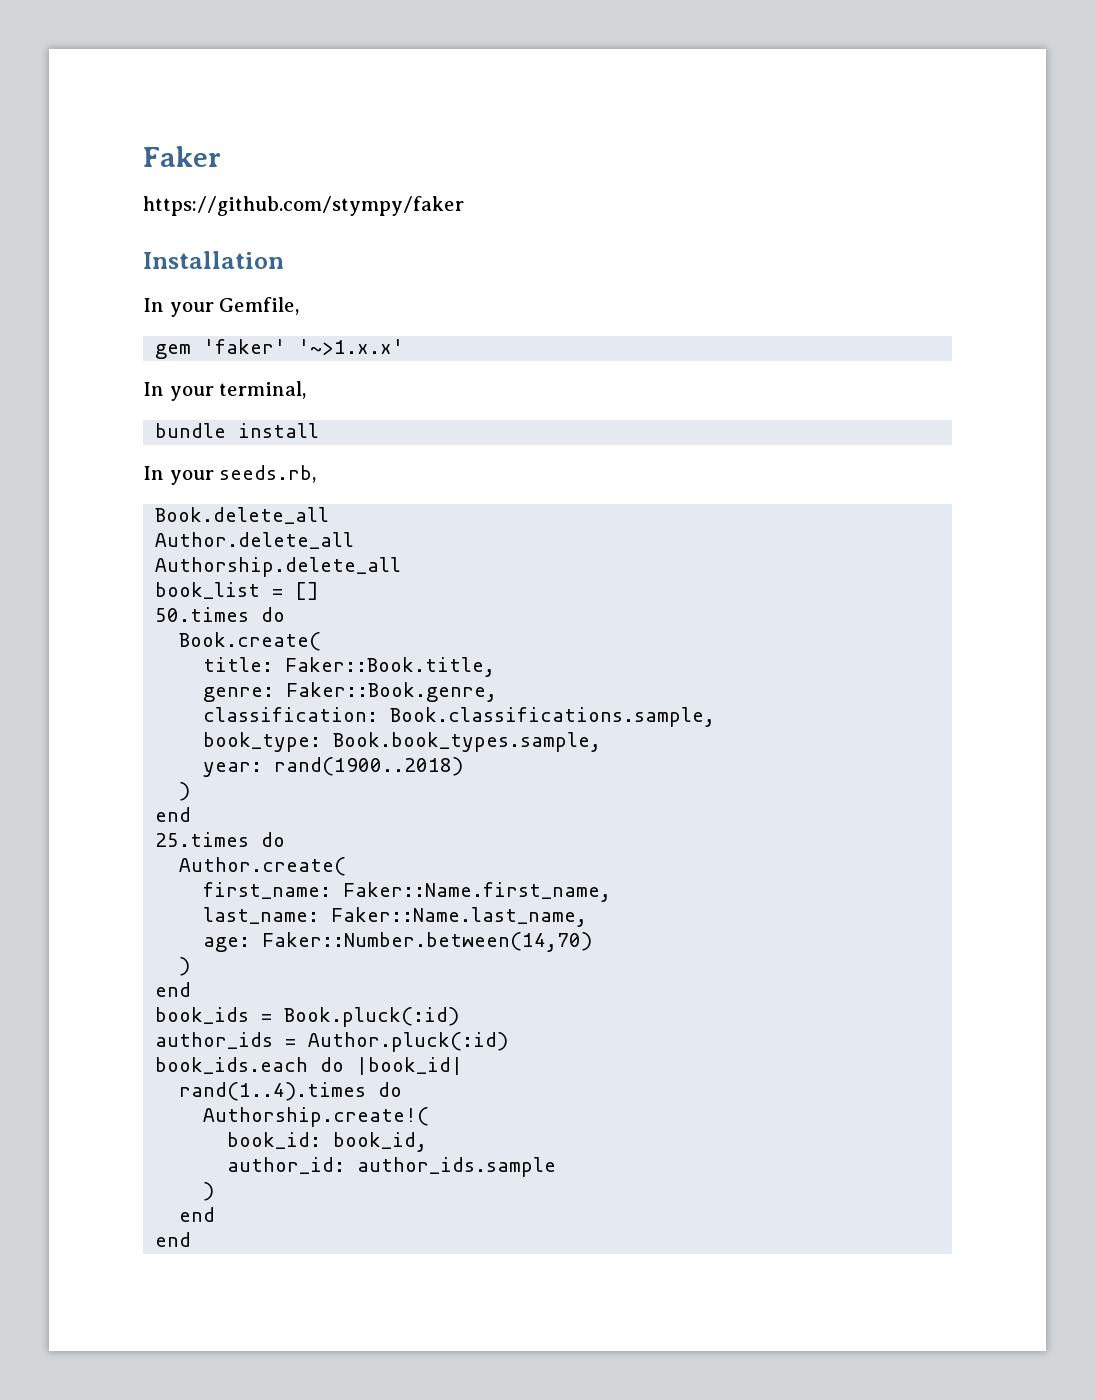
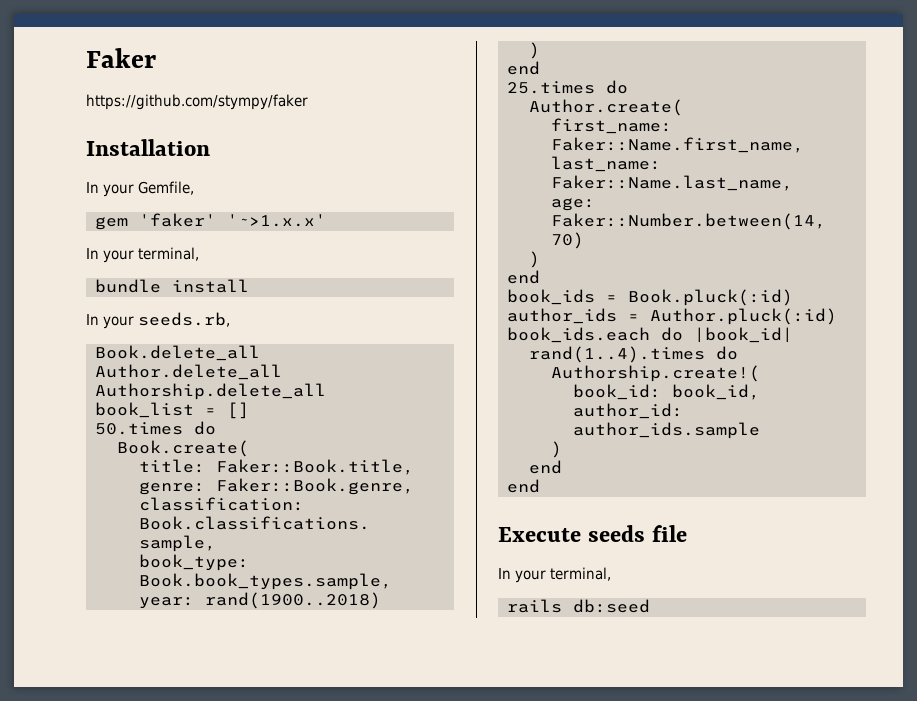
(192, 1239) none -> [498,525,688,542] [498,567,612,583] [507,599,650,613] // Execute seeds file // In your terminal, // rails db:seed

